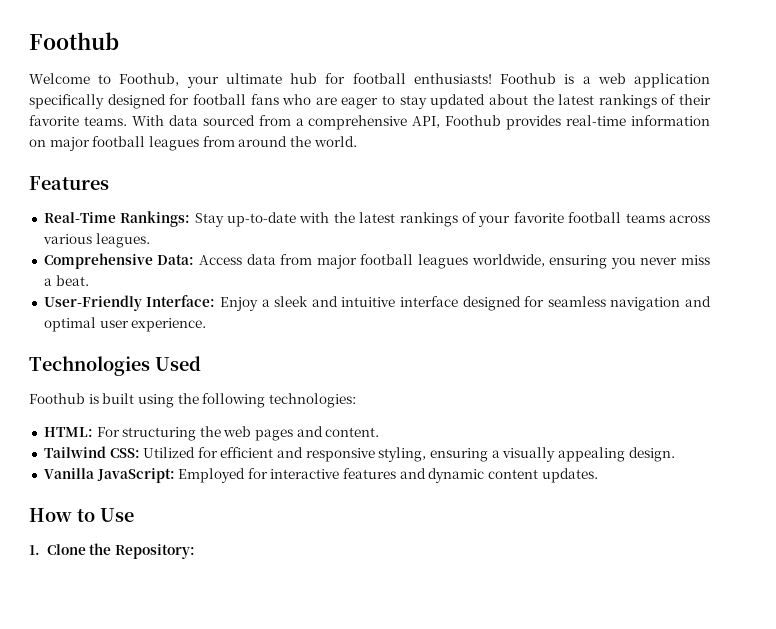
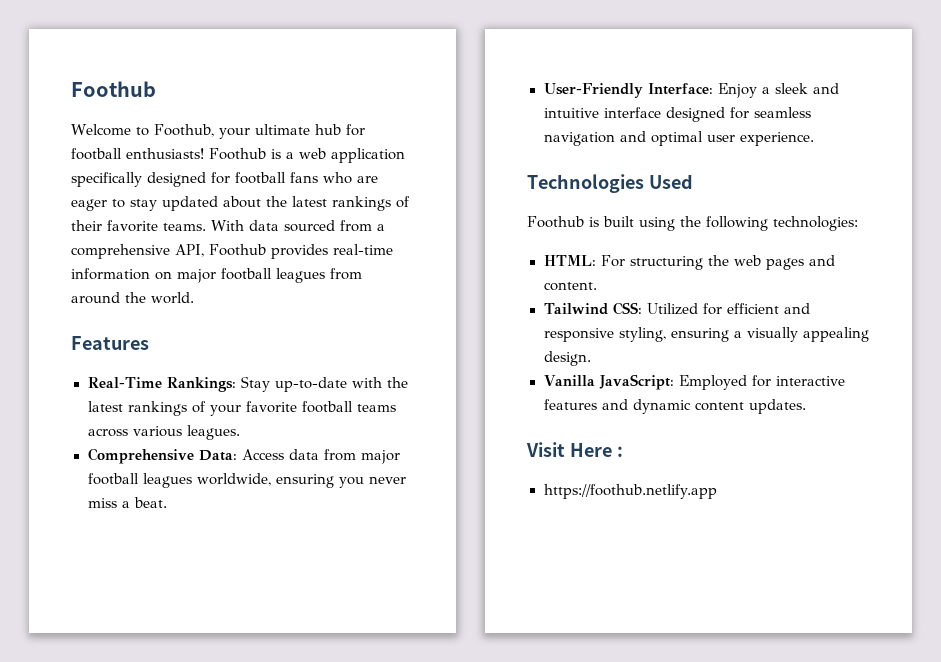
[29,508,134,522] [29,543,196,559] How to Use // 1. Clone the Repository: -> [526,442,623,457] [543,484,718,499] Visit Here : // https://foothub.netlify.app

